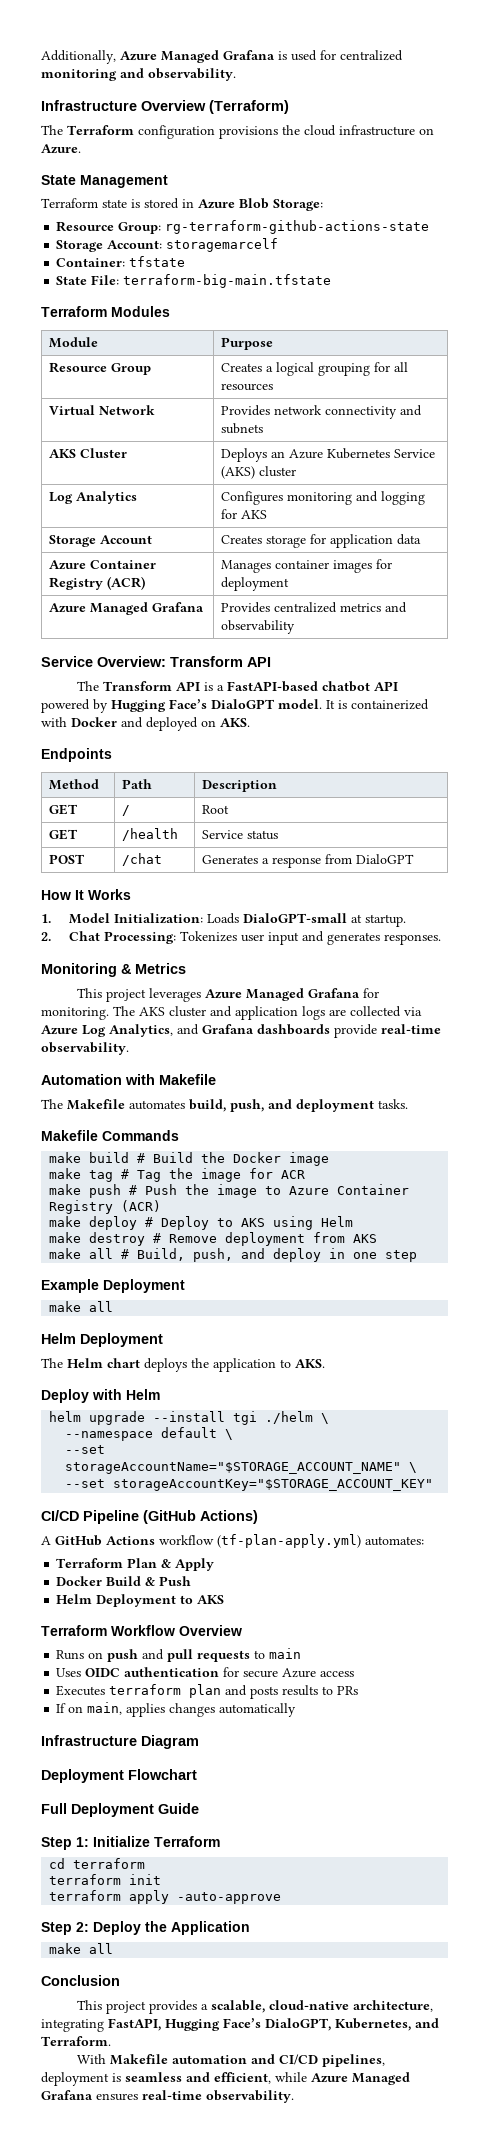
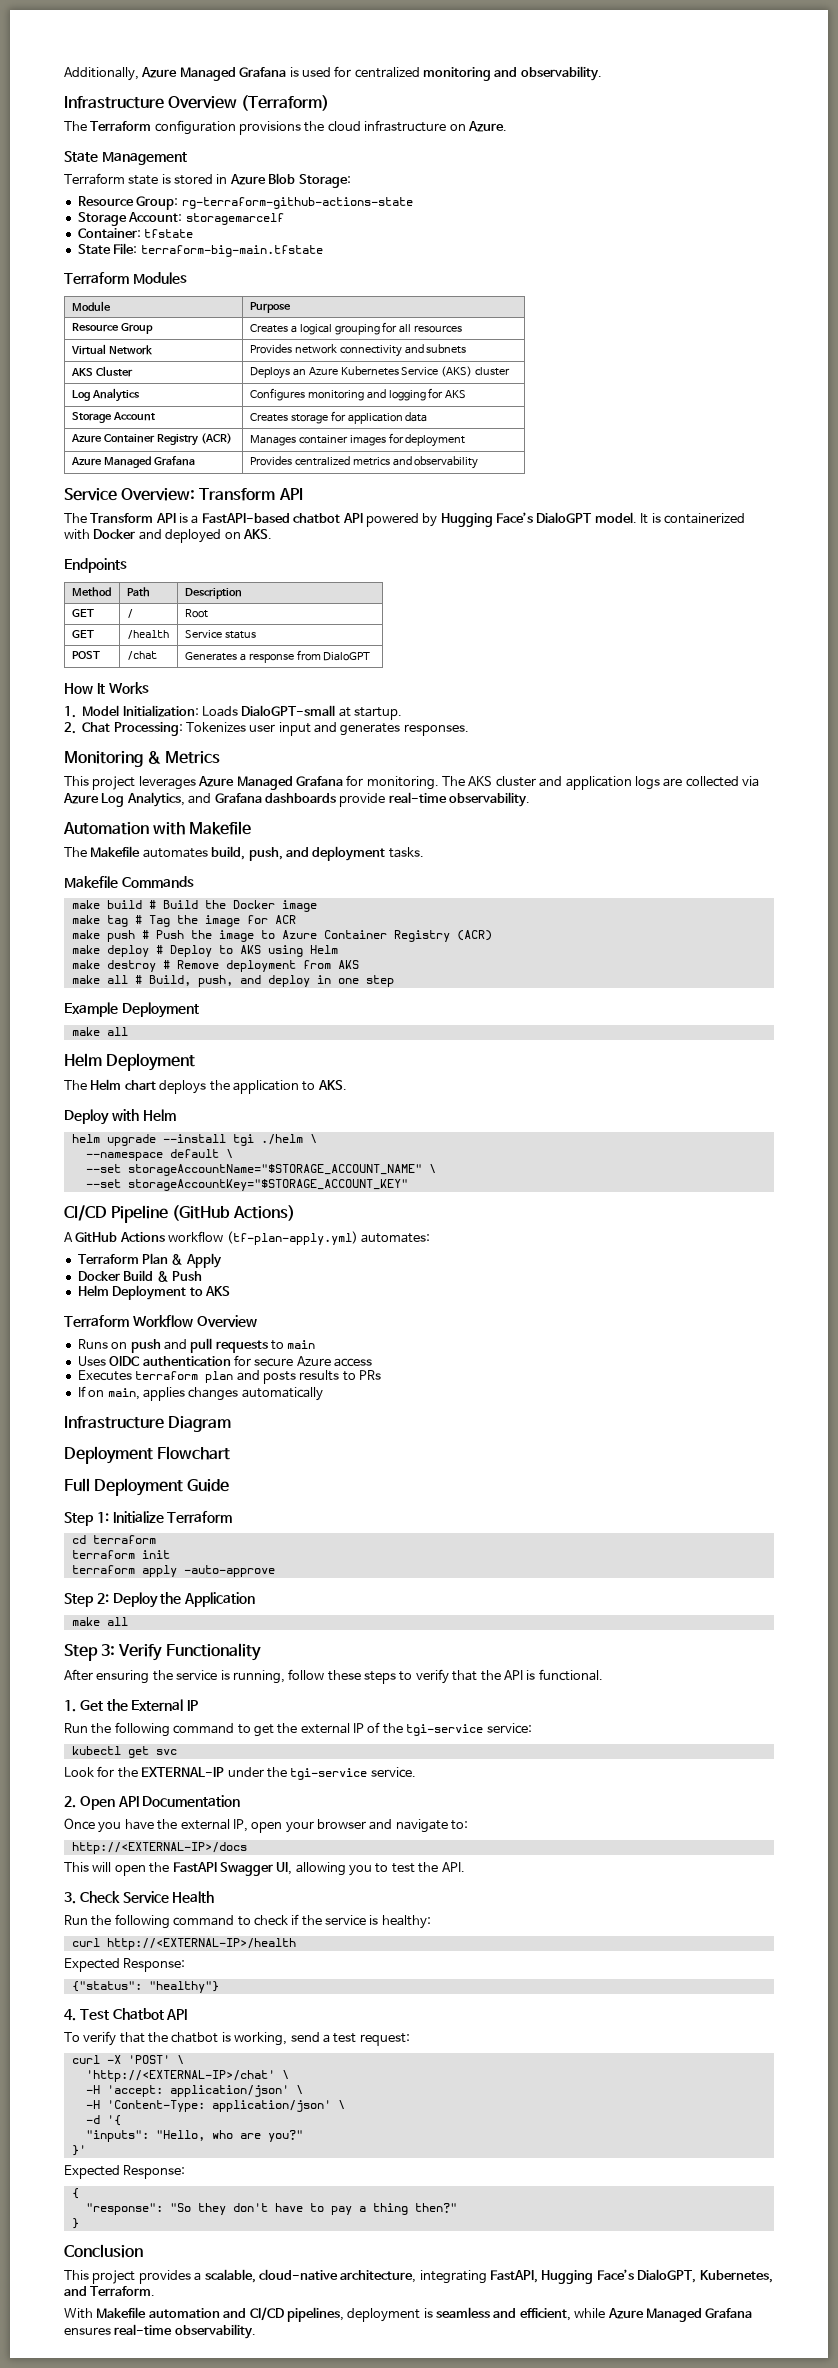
(114, 1948) none -> [64,1643,261,1661] [64,1669,603,1684] [64,1699,199,1712] [64,1722,532,1737] [71,1746,177,1758] [64,1766,416,1780] [64,1795,241,1810] [64,1818,469,1833] [71,1842,247,1854] [64,1862,465,1876] [64,1891,215,1904] [64,1914,431,1929] [71,1938,296,1950] [64,1958,186,1972] [71,1981,219,1993] [64,2008,188,2021] [64,2031,410,2046] [71,2055,184,2064] [85,2070,289,2082] [85,2085,303,2097] [85,2100,345,2112] [85,2115,121,2126] [85,2130,303,2142] [71,2145,86,2156] [64,2165,186,2179] [71,2188,79,2199] [85,2203,457,2215] [71,2218,79,2229] // Step 3: Verify Functionality // After ensuring the service is running, follow these steps to verify that the API is functional. // 1. Get the External IP // Run the following command to get the external IP of the tgi-service service: // kubectl get svc // Look for the EXTERNAL-IP under the tgi-service service. // 2. Open API Documentation // Once you have the external IP, open your browser and navigate to: // http://<EXTERNAL-IP>/docs // This will open the FastAPI Swagger UI, allowing you to test the API. // 3. Check Service Health // Run the following command to check if the service is healthy: // curl http://<EXTERNAL-IP>/health // Expected Response: // {"status": "healthy"} // 4. Test Chatbot API // To verify that the chatbot is working, send a test request: // curl -X 'POST' \ // 'http://<EXTERNAL-IP>/chat' \ // -H 'accept: application/json' \ // -H 'Content-Type: application/json' \ // -d '{ // "inputs": "Hello, who are you?" // }' // Expected Response: // { // "response": "So they don't have to pay a thing then?" // }

